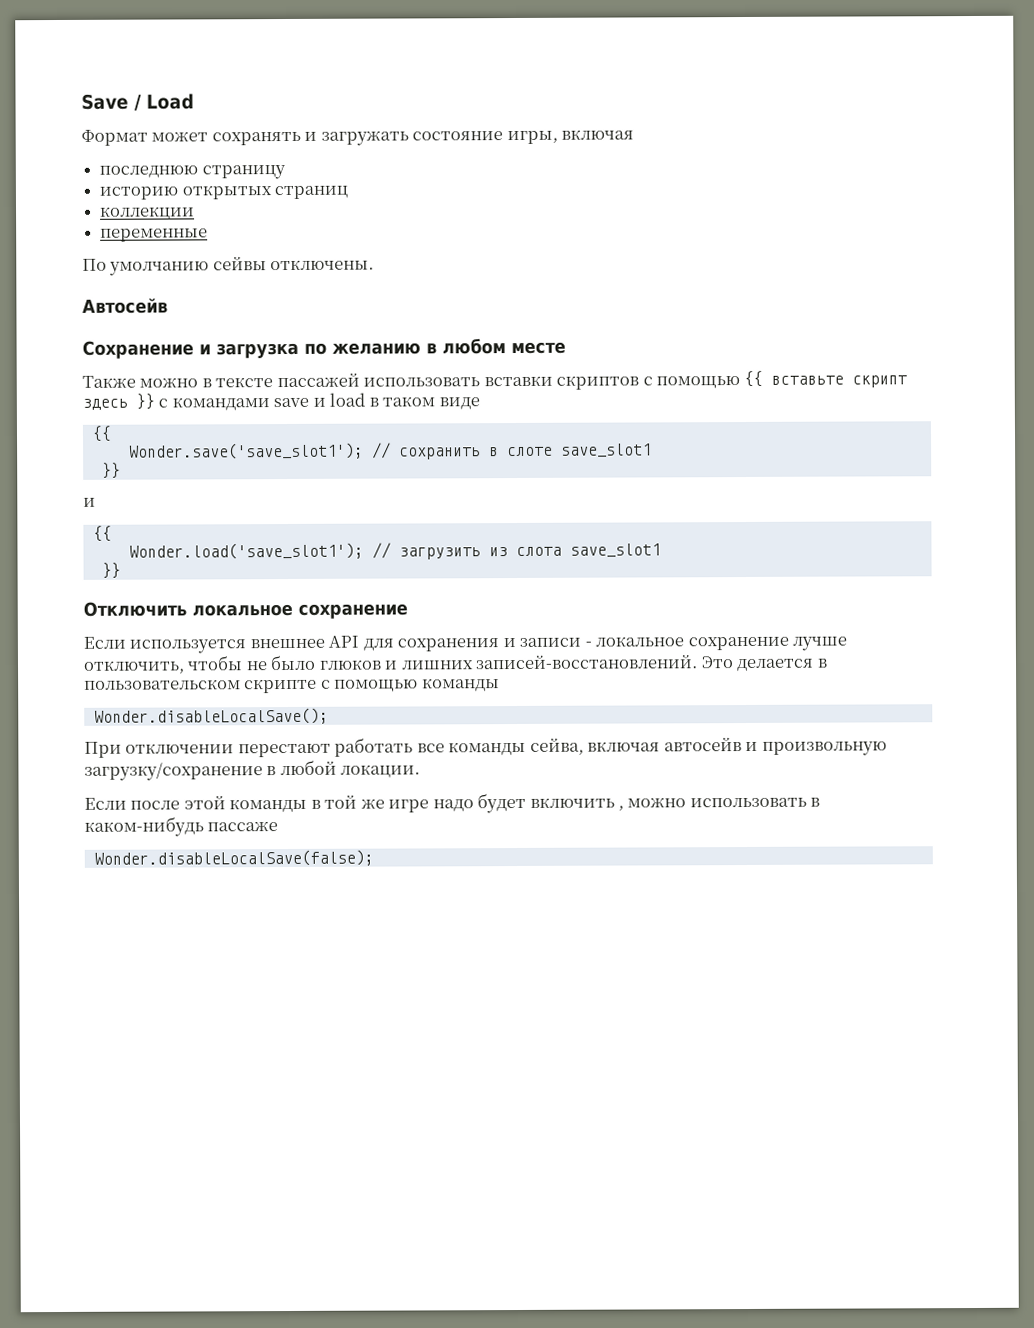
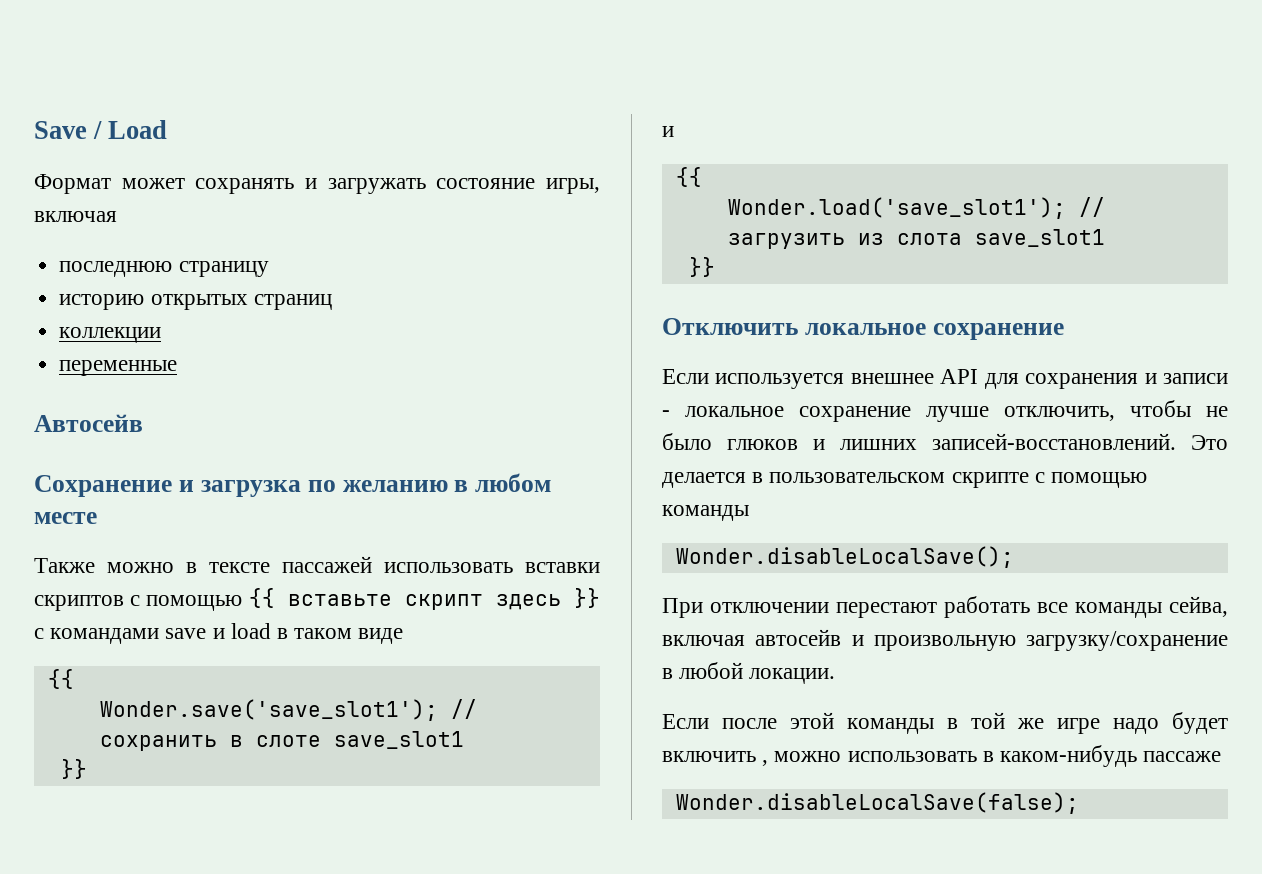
[82,256,375,276] // По умолчанию сейвы отключены. -> (178, 368) none

